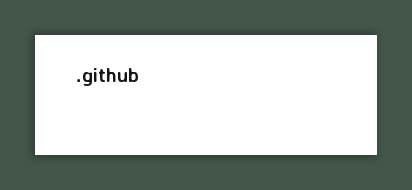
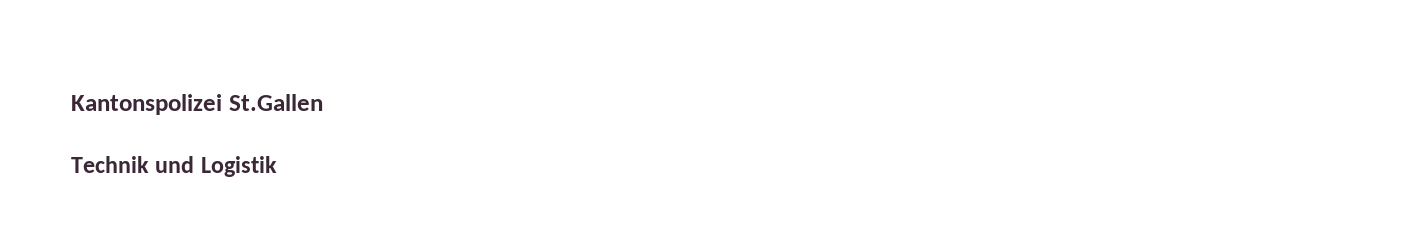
[76,68,139,86] .github -> [71,94,323,115] [71,156,277,177] Kantonspolizei St.Gallen // Technik und Logistik

